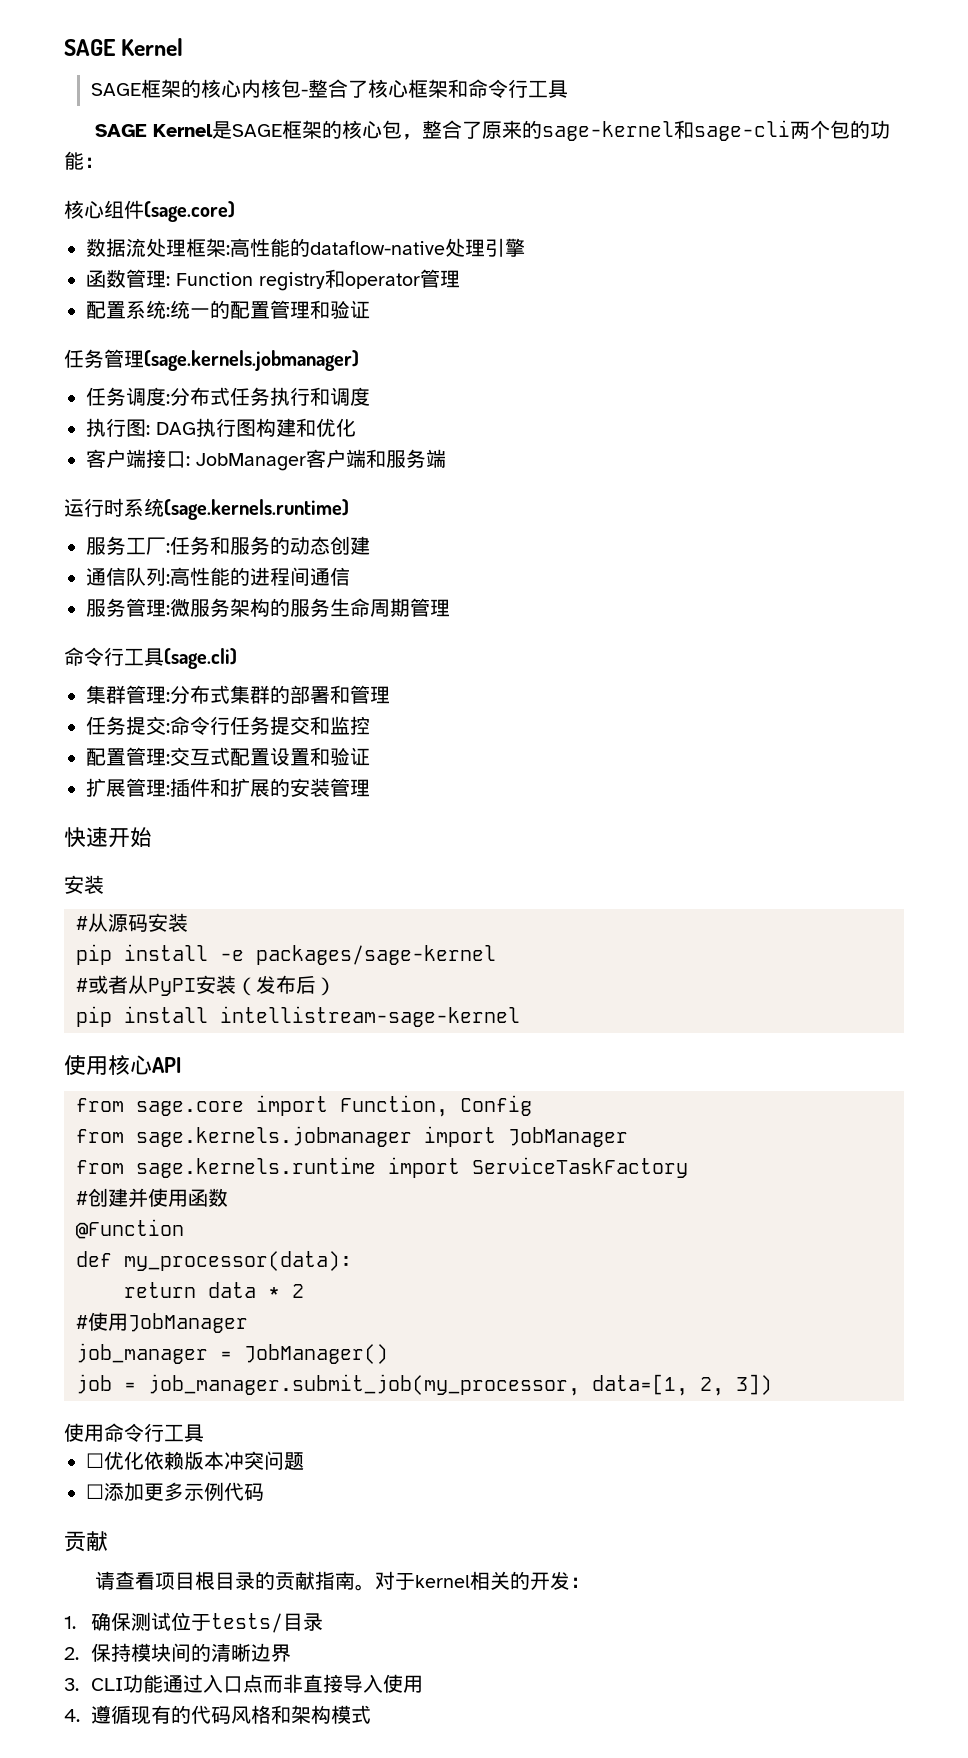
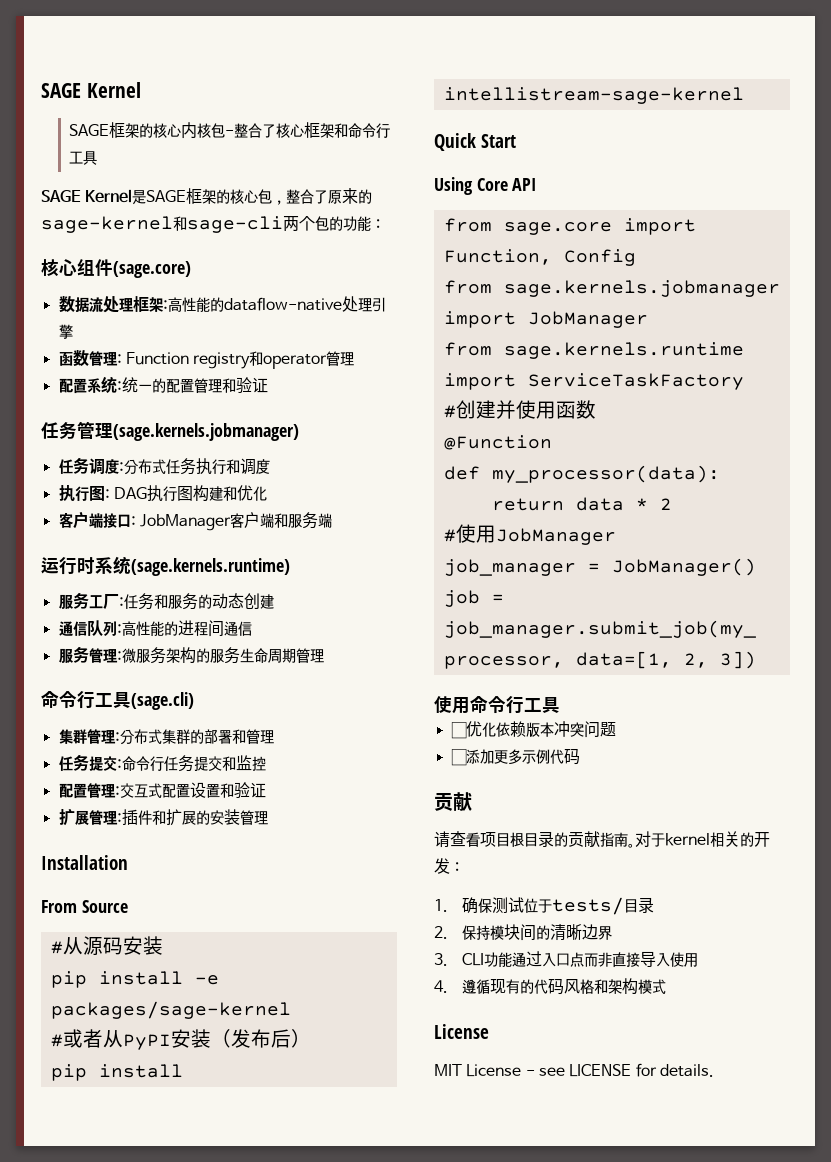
[64,827,152,848] [64,875,104,894] 快速开始 // 安装 -> [41,855,128,870] [41,900,128,913] Installation // From Source
[64,1055,152,1075] 使用核心 -> [434,133,517,151] [434,177,508,195] Quick Start // Using Core
(371, 1714) none -> [434,1024,489,1039] [434,1063,714,1077] // License // MIT License - see LICENSE for details.

